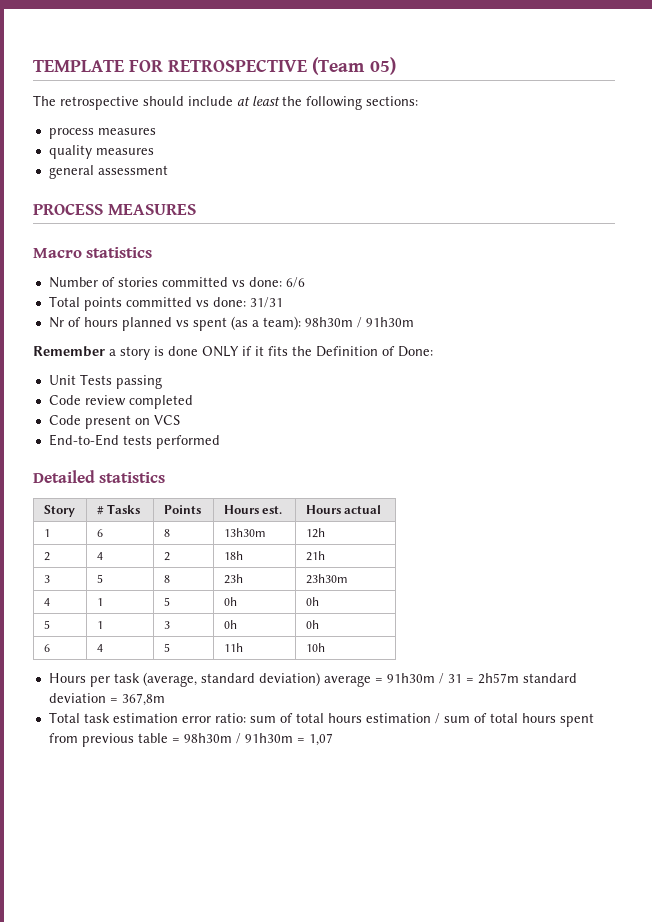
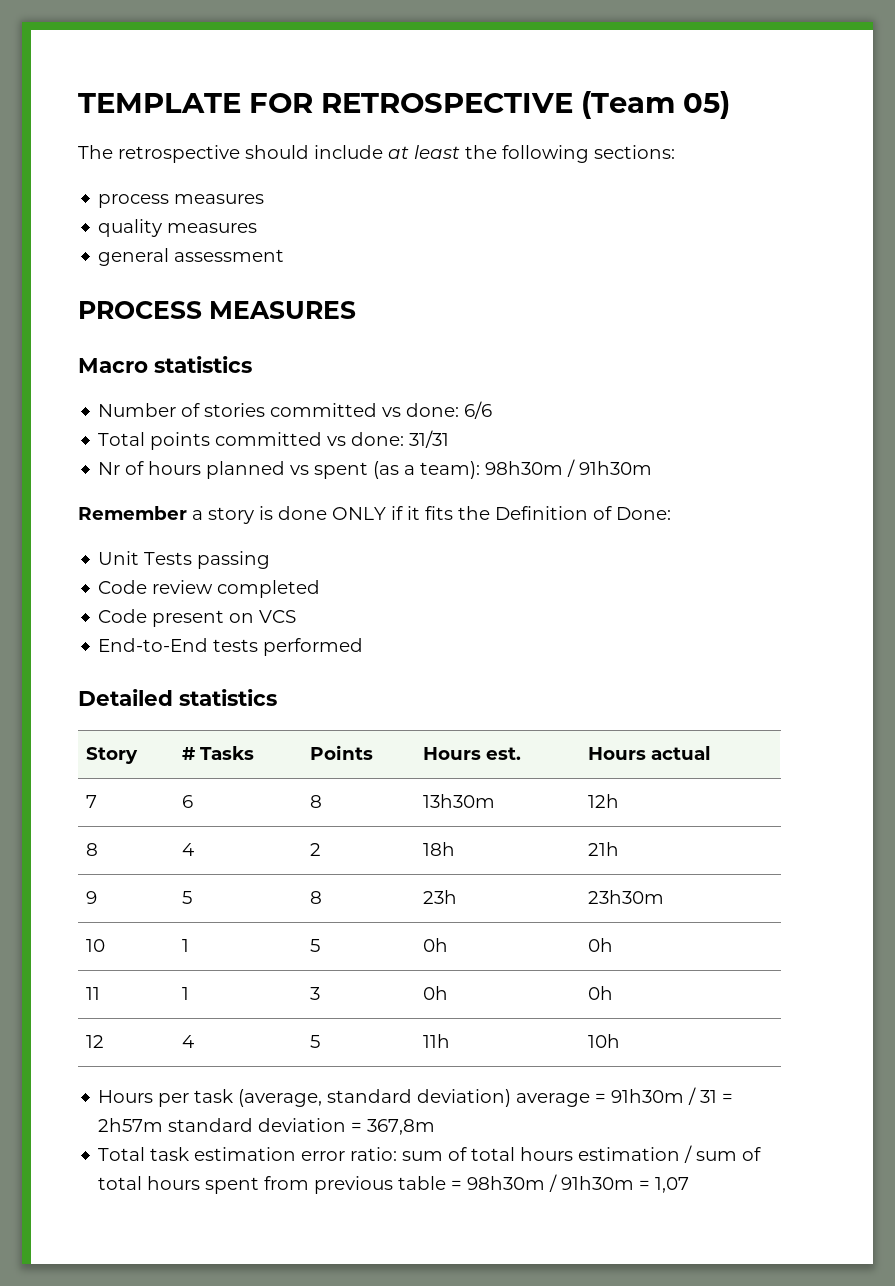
[43,529,50,537] 1 -> [86,795,98,808] 7
[43,552,50,561] 2 -> [86,843,99,856] 8
[43,575,50,583] 3 -> [86,891,98,904] 9
[43,598,50,606] 4 -> [86,939,106,952] 10
[43,620,50,629] 5 -> [86,987,101,1000] 11
[43,644,50,652] 6 -> [86,1035,105,1048] 12

